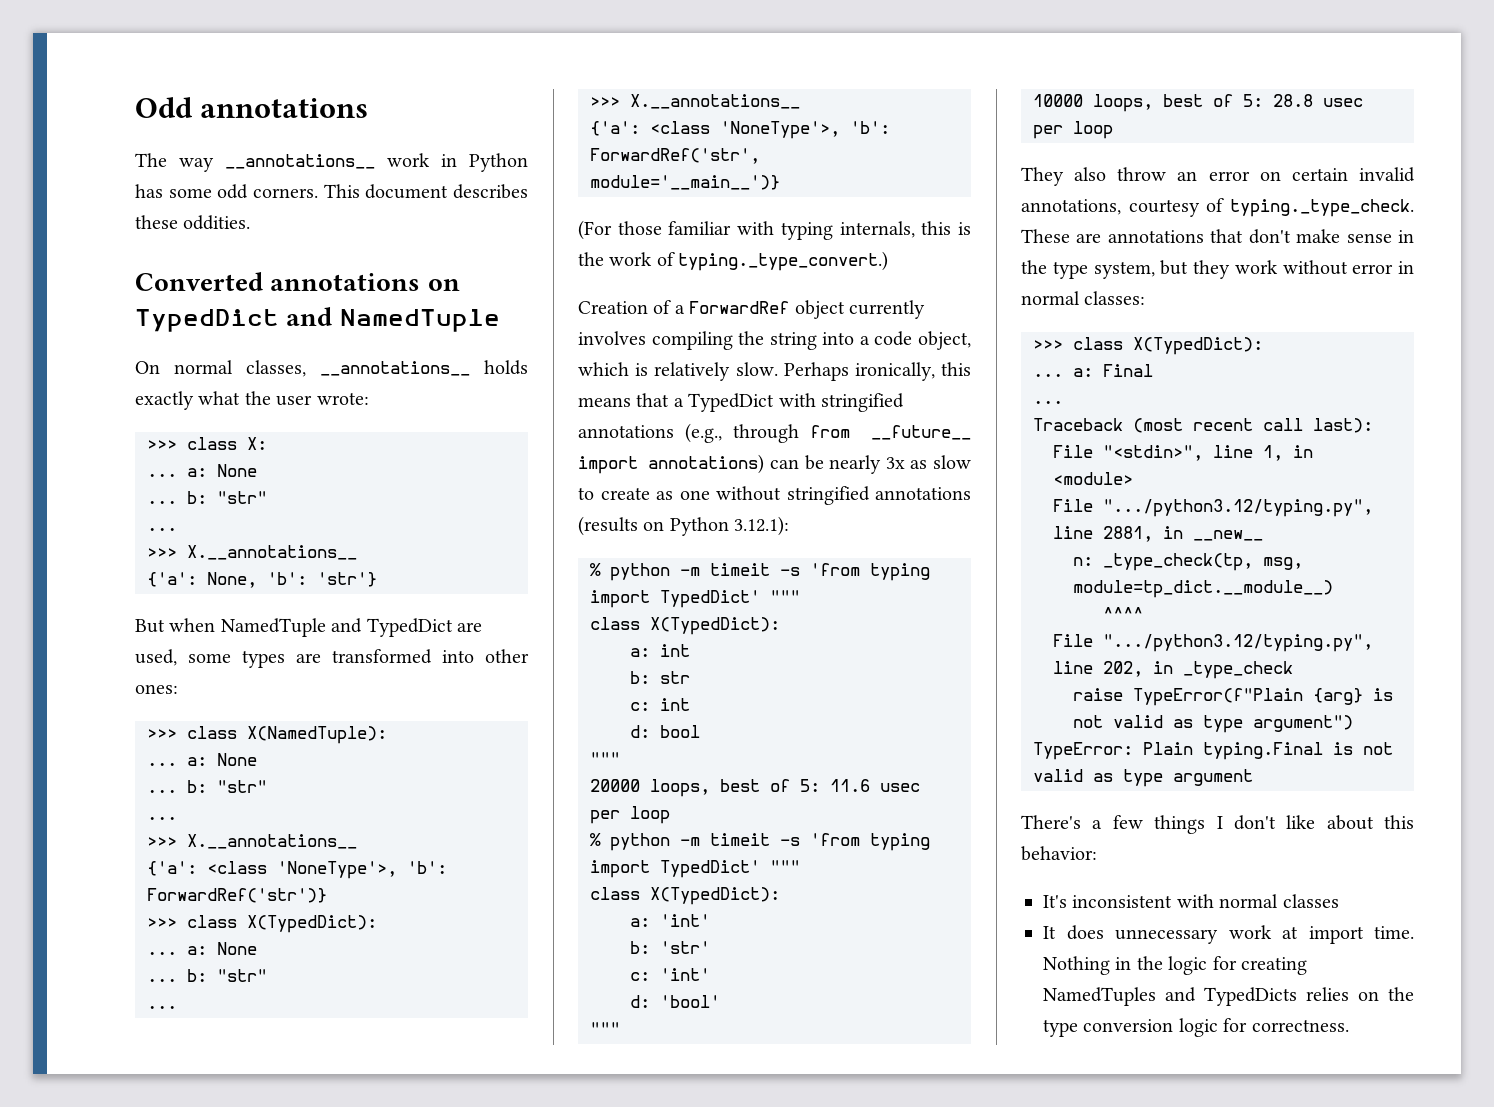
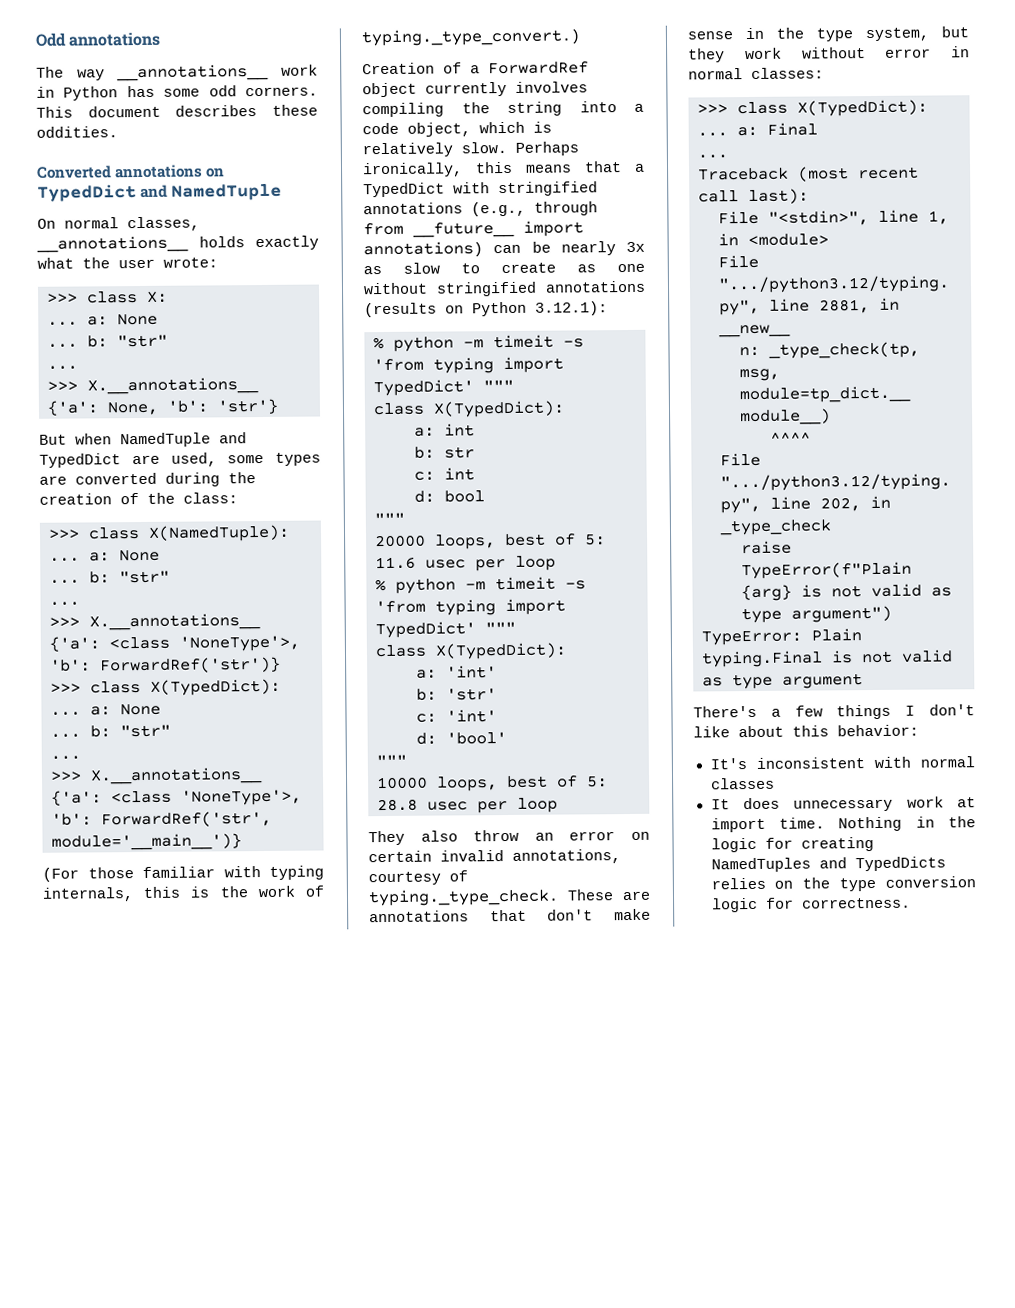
[332,649,529,664] [135,684,178,694] transformed into other ones: -> [75,472,256,487] [39,492,238,505] converted during the creation of the class:

